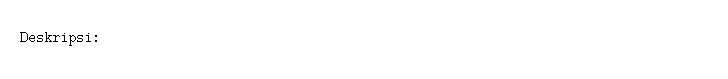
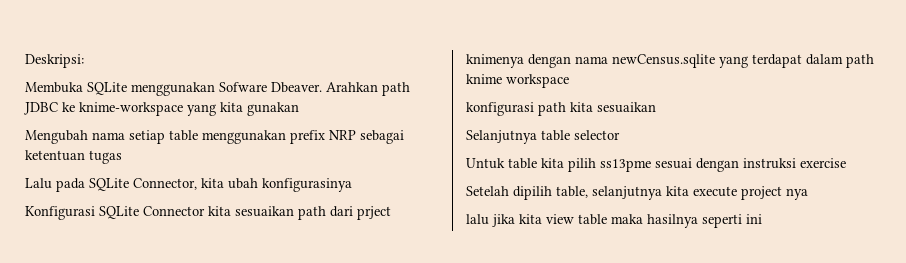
(100, 38) none -> [25,82,410,96] [24,102,299,116] [25,130,404,144] [25,150,122,164] [25,178,352,192] [25,206,391,220] [466,54,874,68] [466,74,569,88] [466,102,656,116] [466,130,620,144] [466,158,846,172] [466,186,808,200] [466,214,762,228] // Membuka SQLite menggunakan Sofware Dbeaver. Arahkan path JDBC ke knime-workspace yang kita gunakan // Mengubah nama setiap table menggunakan prefix NRP sebagai ketentuan tugas // Lalu pada SQLite Connector, kita ubah konfigurasinya // Konfigurasi SQLite Connector kita sesuaikan path dari prject knimenya dengan nama newCensus.sqlite yang terdapat dalam path knime workspace // konfigurasi path kita sesuaikan // Selanjutnya table selector // Untuk table kita pilih ss13pme sesuai dengan instruksi exercise // Setelah dipilih table, selanjutnya kita execute project nya // lalu jika kita view table maka hasilnya seperti ini

